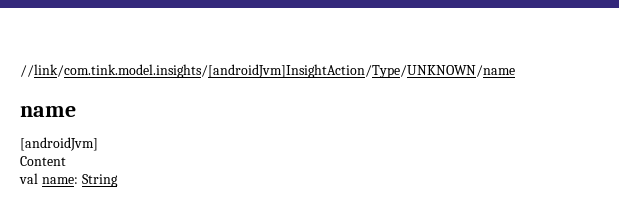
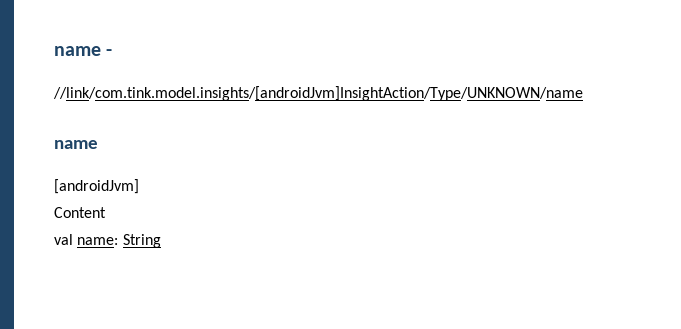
(20, 71) none -> [54,46,113,56] name - //

